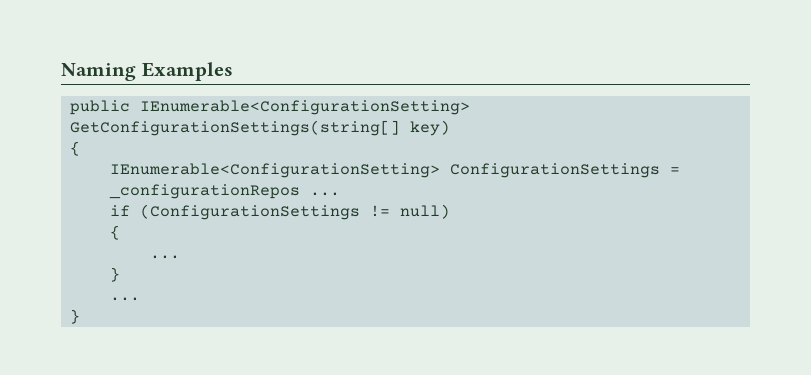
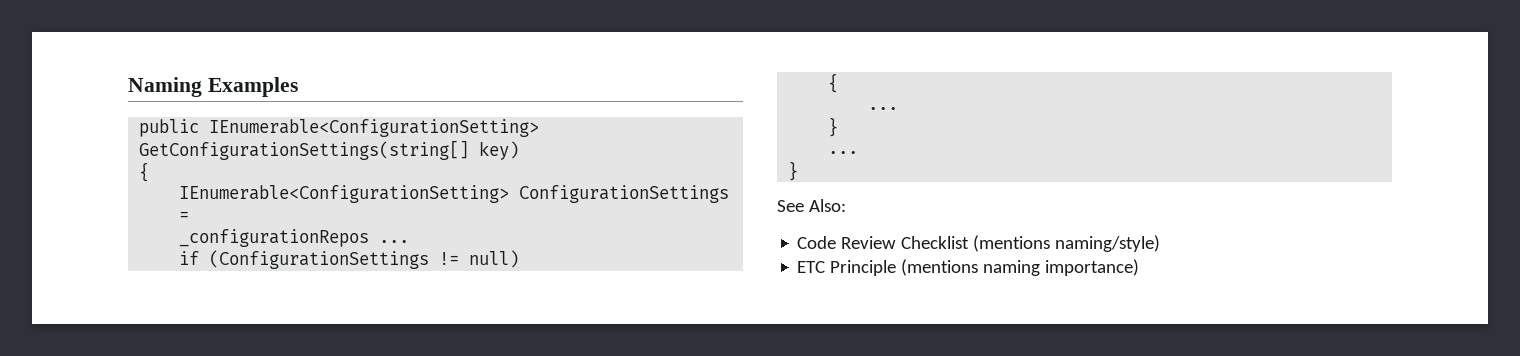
(80, 316) none -> [777,199,846,212] [797,235,1161,252] [797,259,1140,276] // See Also: // Code Review Checklist (mentions naming/style) // ETC Principle (mentions naming importance)

